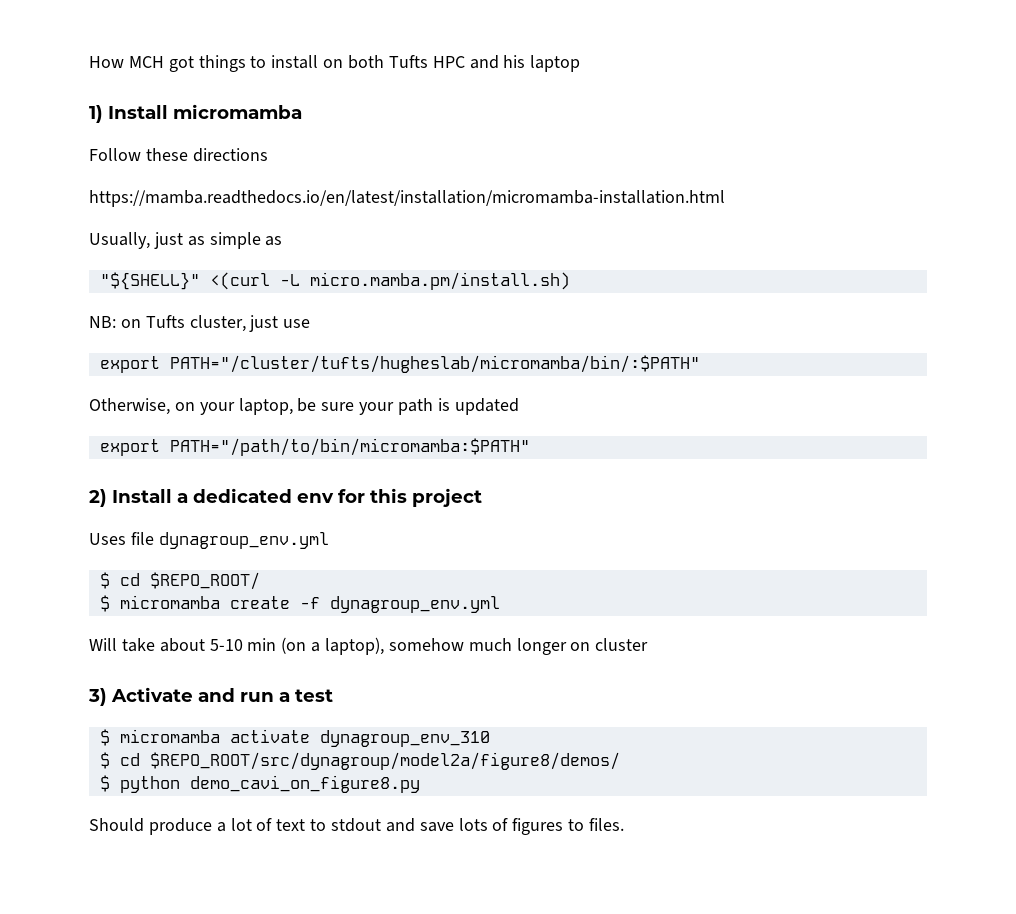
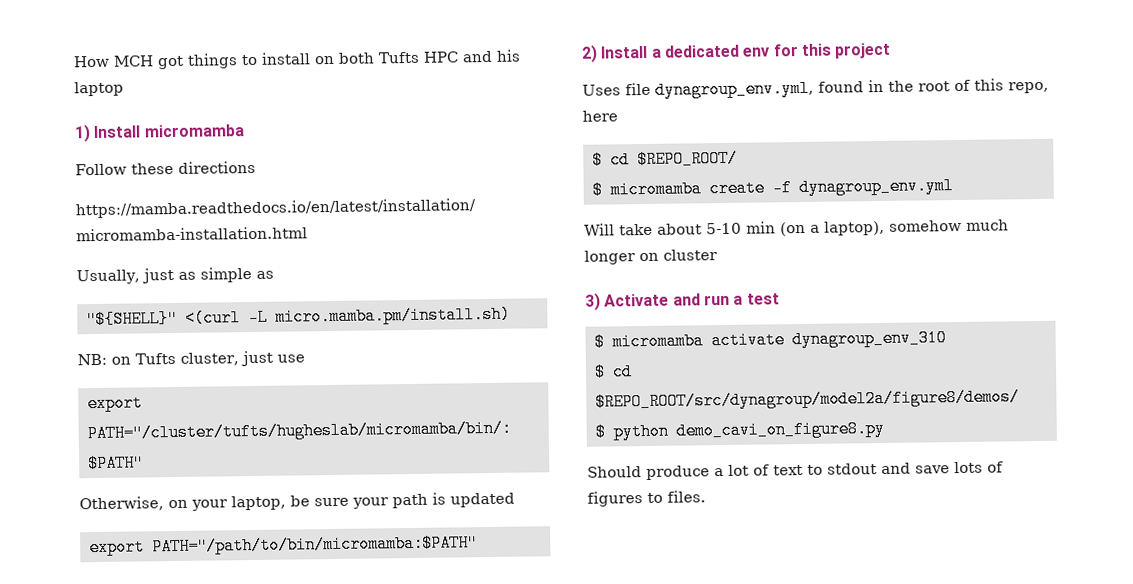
[158,532,329,549] dynagroup_env.yml -> [655,78,1049,99] [582,110,618,122] dynagroup_env.yml, found in the root of this repo, here

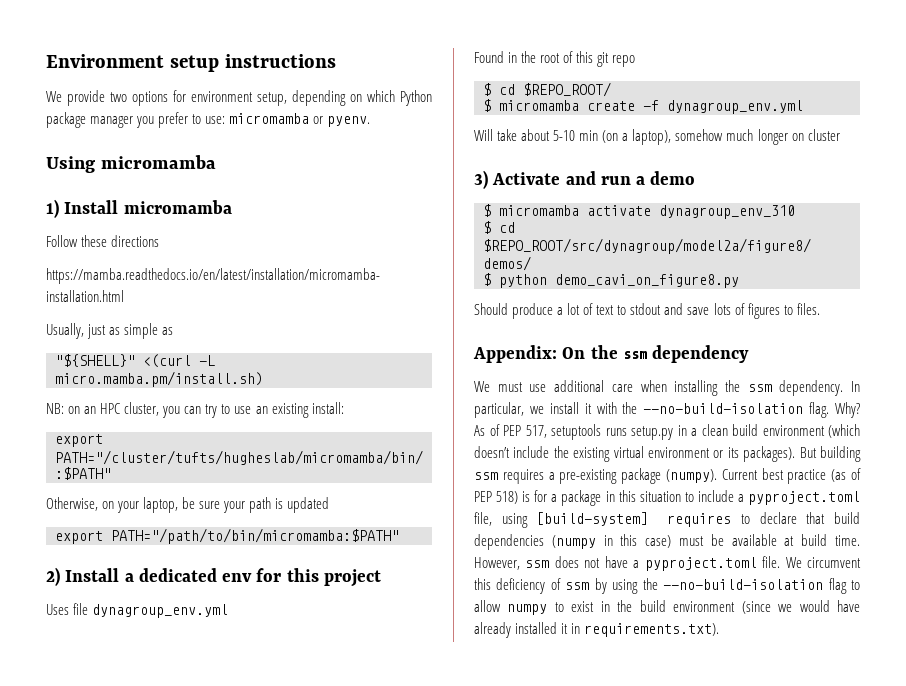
[73,49,521,70] [74,81,124,97] How MCH got things to install on both Tufts HPC and his laptop -> [46,54,336,72] [46,90,432,106] [46,112,371,128] [46,155,216,173] Environment setup instructions // We provide two options for environment setup, depending on which Python package manager you prefer to use: micromamba or pyenv. // Using micromamba
[135,350,305,367] Tufts cluster, just use -> [84,402,344,418] an HPC cluster, you can try to use an existing install:
[655,79,864,99] dynagroup_env.yml, found -> [92,604,229,618] [474,51,504,63] dynagroup_env.yml // Found
[1008,81,1049,94] [582,110,618,122] repo, here -> [597,52,636,67] git repo
[746,293,780,305] test -> [650,171,696,185] demo
(706, 496) none -> [473,345,750,363] [474,380,860,396] [474,402,860,418] [474,424,860,440] [474,446,861,462] [474,468,861,484] [474,490,860,506] [474,512,861,528] [474,534,860,550] [474,556,861,571] [474,578,860,594] [474,600,860,615] [474,622,720,638] // Appendix: On the ssm dependency // We must use additional care when installing the ssm dependency. In particular, we install it with the --no-build-isolation flag. Why? As of PEP 517, setuptools runs setup.py in a clean build environment (which doesn’t include the existing virtual environment or its packages). But building ssm requires a pre-existing package (numpy). Current best practice (as of PEP 518) is for a package in this situation to include a pyproject.toml file, using [build-system] requires to declare that build dependencies (numpy in this case) must be available at build time. However, ssm does not have a pyproject.toml file. We circumvent this deficiency of ssm by using the --no-build-isolation flag to allow numpy to exist in the build environment (since we would have already installed it in requirements.txt).

